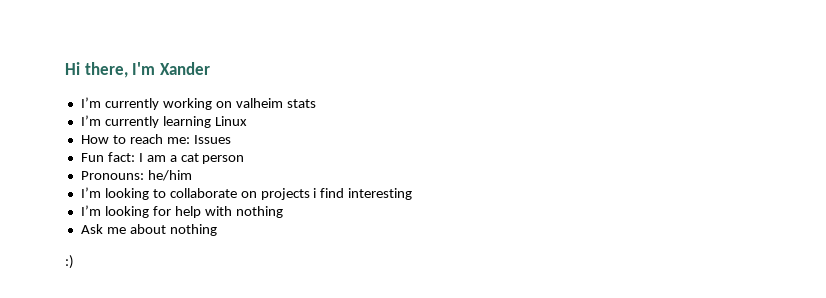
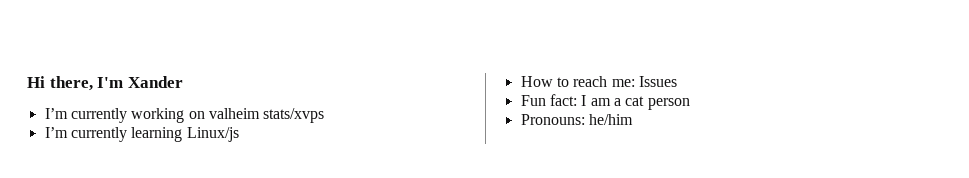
[286,99,316,108] stats -> [263,108,325,123] stats/xvps
[214,116,247,126] Linux -> [186,127,239,142] Linux/js
[80,187,413,200] [80,205,283,218] [80,224,217,236] [65,255,74,269] // I’m looking to collaborate on projects i find interesting // I’m looking for help with nothing // Ask me about nothing // :) -> (633, 119) none

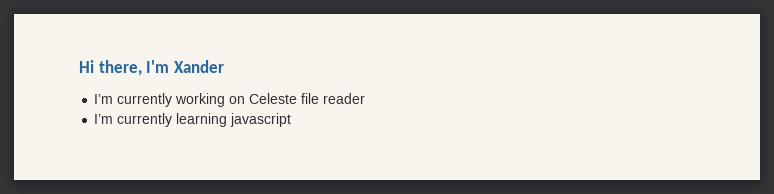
[208,108,325,123] valheim stats/xvps -> [249,93,366,104] Celeste file reader
[186,127,239,142] [520,76,677,87] [520,94,690,110] [520,114,633,125] Linux/js // How to reach me: Issues // Fun fact: I am a cat person // Pronouns: he/him -> [230,113,292,127] javascript

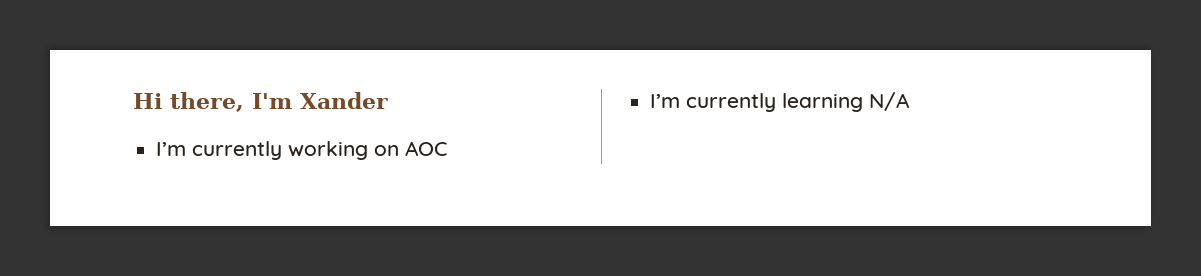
[249,93,366,104] Celeste file reader -> [405,141,448,156] AOC
[230,113,292,127] javascript -> [869,92,911,111] N/A

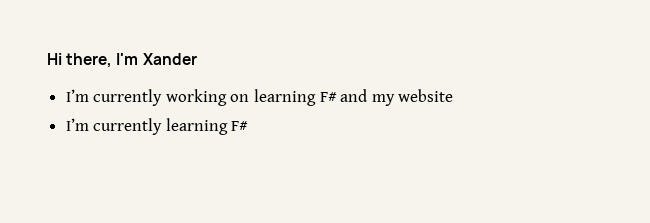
[405,141,448,156] AOC -> [254,89,454,106] learning F# and my website
[869,92,911,111] N/A -> [231,121,249,131] F#

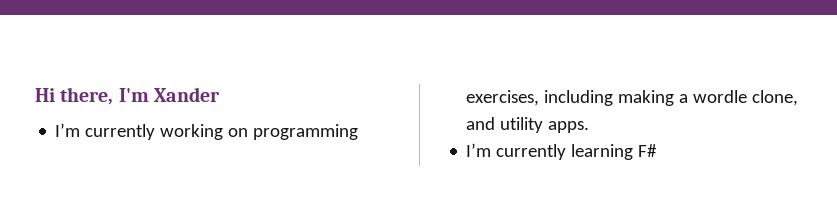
[254,89,454,106] learning F# and my website -> [253,124,359,140] [466,90,799,106] [466,117,590,133] programming exercises, including making a wordle clone, and utility apps.

